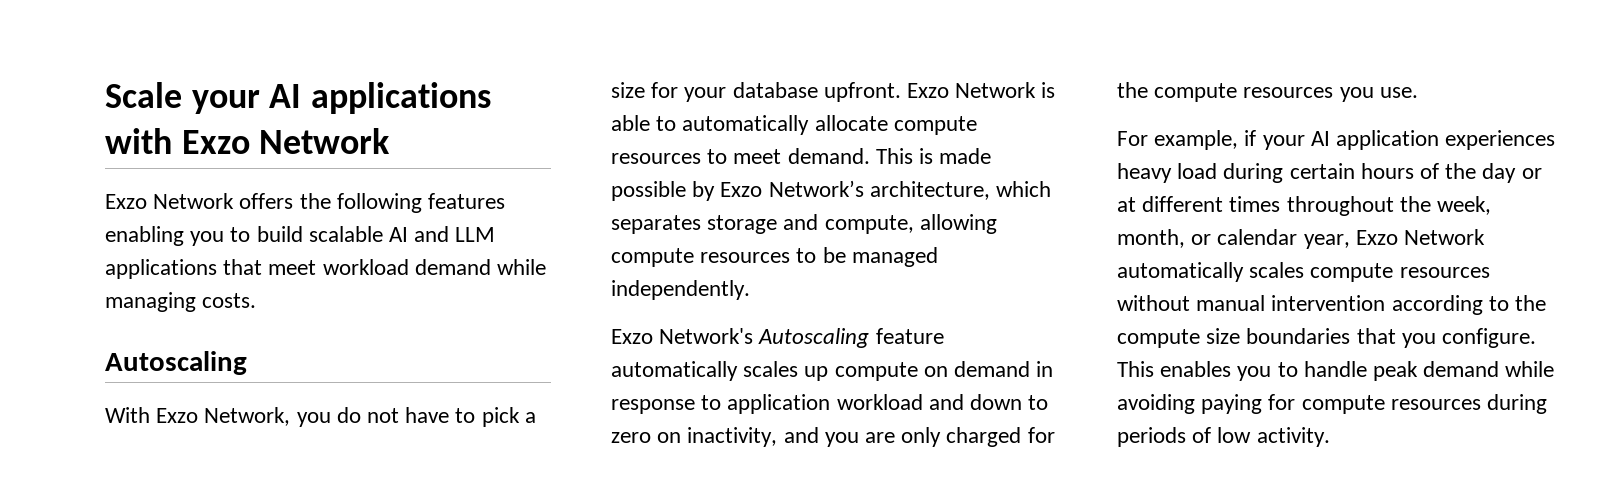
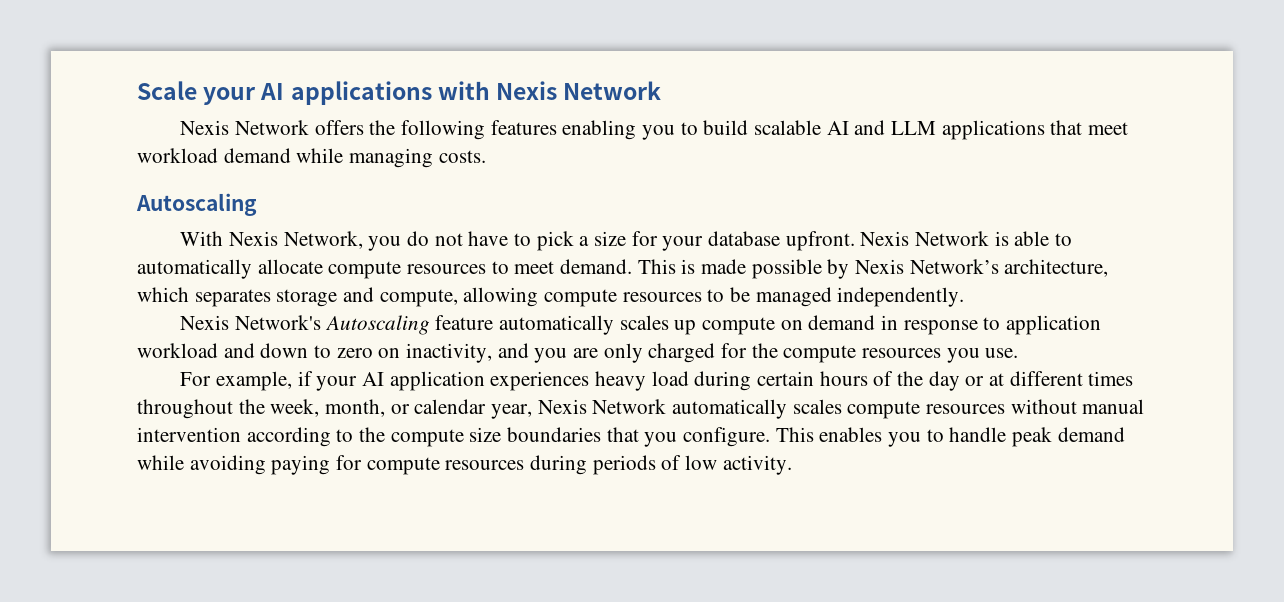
[181,130,250,154] Exzo -> [496,81,558,100] Nexis
[105,194,147,209] Exzo -> [180,120,230,135] Nexis
[156,408,199,423] Exzo -> [228,231,278,246] Nexis
[907,83,950,98] Exzo -> [860,231,910,246] Nexis
[720,182,763,197] Exzo -> [855,259,905,274] Nexis
[611,329,653,344] Exzo -> [180,315,230,330] Nexis
[1355,230,1398,245] Exzo -> [537,399,587,414] Nexis

